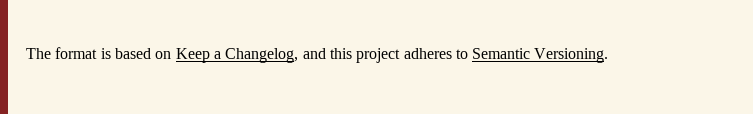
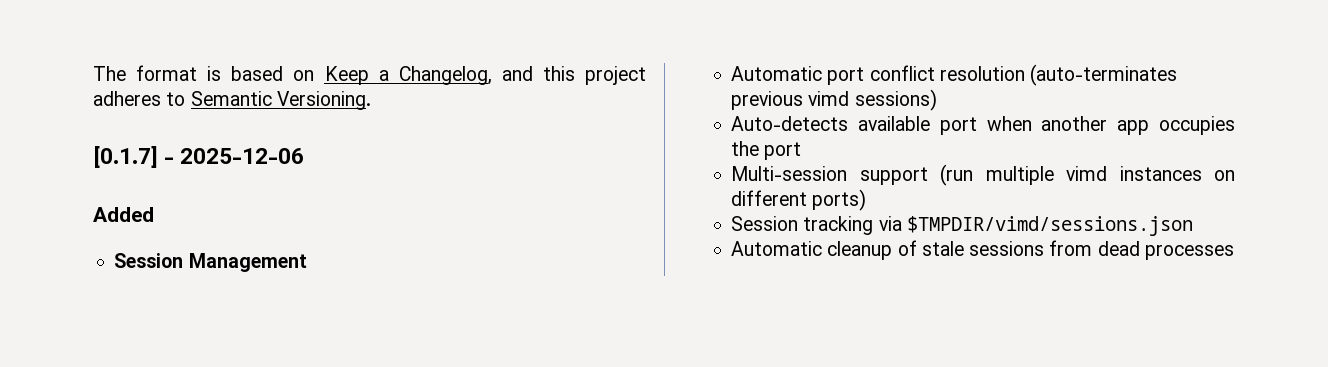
(609, 55) none -> [93,146,305,168] [93,207,154,222] [114,253,307,272] [731,64,1178,86] [731,89,937,111] [731,116,1235,135] [731,141,802,160] [731,164,1235,186] [731,189,867,211] [731,216,1193,236] [731,240,1235,260] // [0.1.7] - 2025-12-06 // Added // Session Management // Automatic port conflict resolution (auto-terminates previous vimd sessions) // Auto-detects available port when another app occupies the port // Multi-session support (run multiple vimd instances on different ports) // Session tracking via $TMPDIR/vimd/sessions.json // Automatic cleanup of stale sessions from dead processes

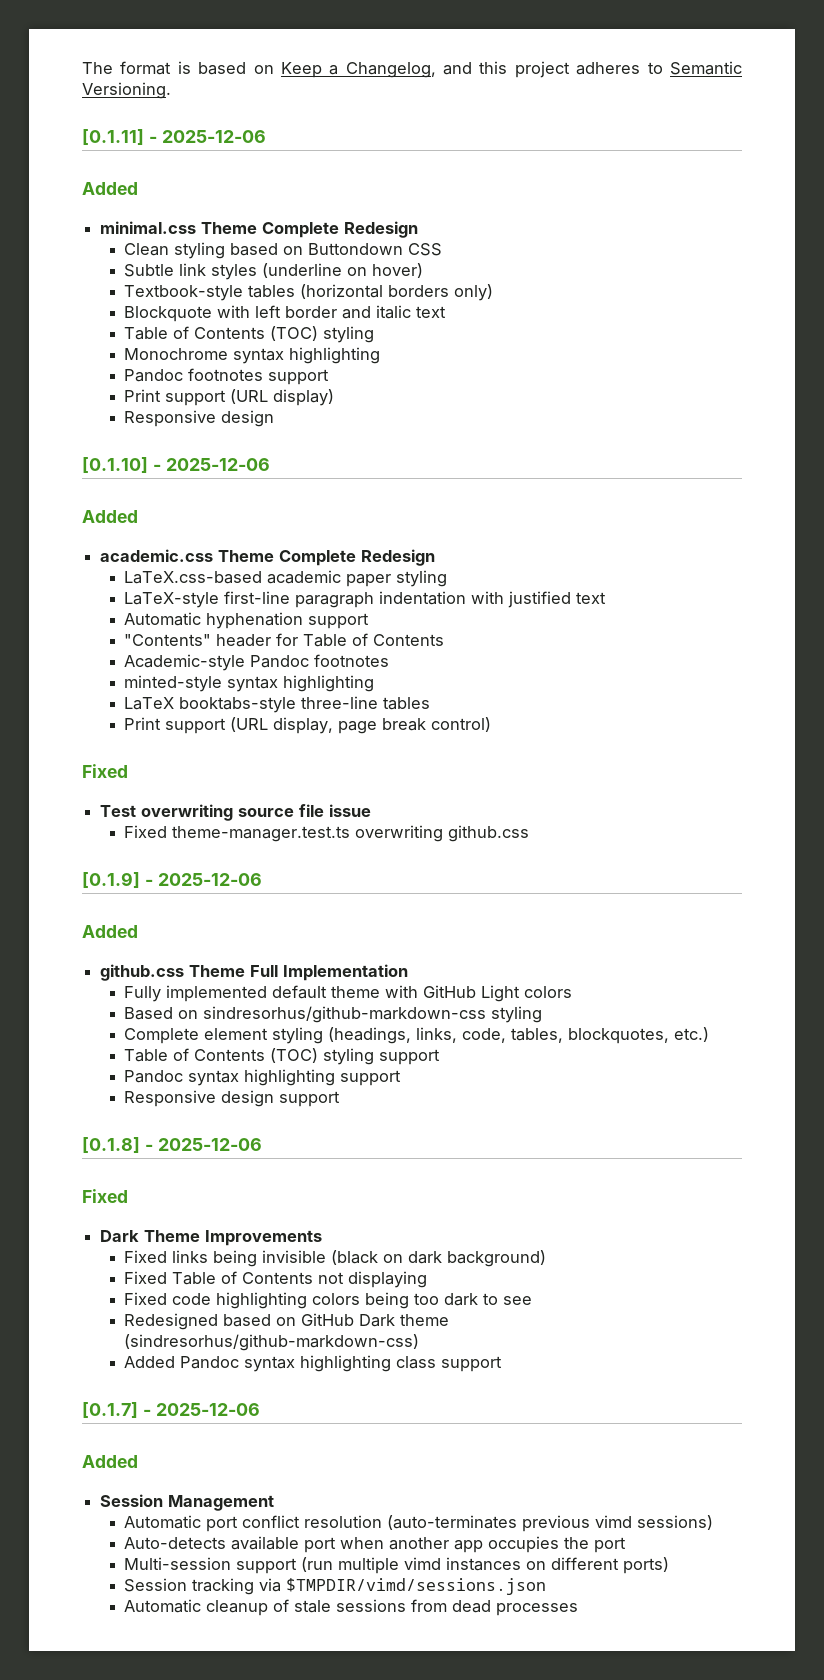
(371, 100) none -> [82,129,266,146] [82,182,138,195] [100,221,419,238] [124,242,443,259] [124,263,424,280] [124,284,494,301] [124,305,447,322] [124,326,375,343] [124,347,381,364] [124,368,330,385] [124,389,335,406] [124,410,275,427] [82,457,270,474] [82,510,138,523] [100,549,436,566] [124,570,448,587] [124,591,607,608] [124,612,370,629] [124,633,445,647] [124,654,390,671] [124,675,375,692] [124,696,431,713] [124,717,492,734] [82,764,128,778] [100,804,372,821] [124,825,530,842] [82,872,262,889] [82,925,138,938] [100,964,409,981] [124,985,573,1002] [124,1006,543,1023] [124,1027,710,1044] [124,1048,441,1065] [124,1069,402,1086] [124,1090,341,1107] [82,1137,262,1154] [82,1189,128,1203] [100,1230,323,1246] [124,1250,547,1267] [124,1271,428,1288] [124,1292,533,1309] [124,1313,450,1330] [124,1334,420,1351] [124,1355,503,1372] // [0.1.11] - 2025-12-06 // Added // minimal.css Theme Complete Redesign // Clean styling based on Buttondown CSS // Subtle link styles (underline on hover) // Textbook-style tables (horizontal borders only) // Blockquote with left border and italic text // Table of Contents (TOC) styling // Monochrome syntax highlighting // Pandoc footnotes support // Print support (URL display) // Responsive design // [0.1.10] - 2025-12-06 // Added // academic.css Theme Complete Redesign // LaTeX.css-based academic paper styling // LaTeX-style first-line paragraph indentation with justified text // Automatic hyphenation support // "Contents" header for Table of Contents // Academic-style Pandoc footnotes // minted-style syntax highlighting // LaTeX booktabs-style three-line tables // Print support (URL display, page break control) // Fixed // Test overwriting source file issue // Fixed theme-manager.test.ts overwriting github.css // [0.1.9] - 2025-12-06 // Added // github.css Theme Full Implementation // Fully implemented default theme with GitHub Light colors // Based on sindresorhus/github-markdown-css styling // Complete element styling (headings, links, code, tables, blockquotes, etc.) // Table of Contents (TOC) styling support // Pandoc syntax highlighting support // Responsive design support // [0.1.8] - 2025-12-06 // Fixed // Dark Theme Improvements // Fixed links being invisible (black on dark background) // Fixed Table of Contents not displaying // Fixed code highlighting colors being too dark to see // Redesigned based on GitHub Dark theme (sindresorhus/github-markdown-css) // Added Pandoc syntax highlighting class support

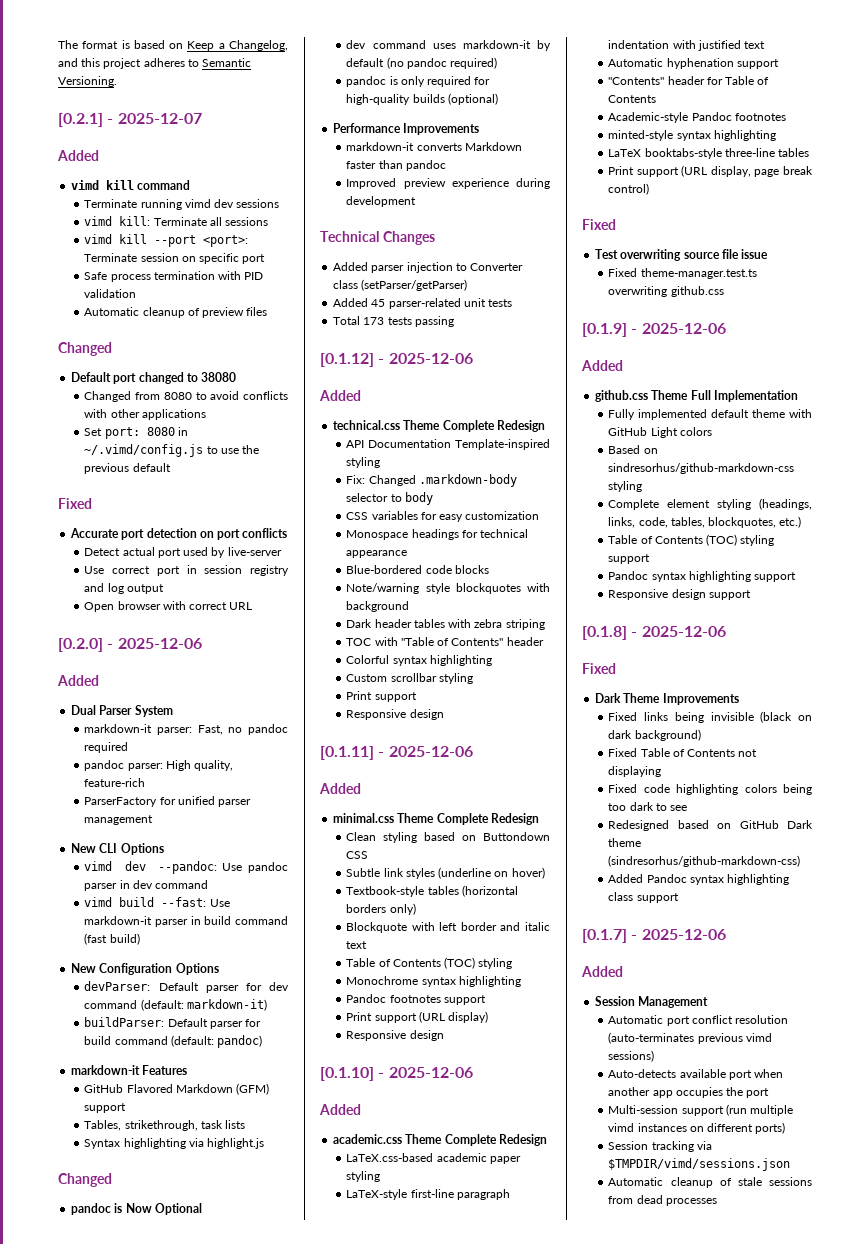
(171, 90) none -> [58,113,202,127] [57,150,99,161] [71,180,191,190] [84,199,280,210] [84,216,269,226] [84,234,249,247] [84,253,266,264] [84,271,264,282] [84,289,137,298] [84,307,268,318] [58,342,112,356] [71,372,237,384] [84,391,288,402] [84,409,206,420] [84,427,188,439] [84,444,260,457] [84,463,171,474] [58,498,92,509] [70,528,288,540] [84,547,282,558] [84,565,289,576] [84,583,164,594] [84,601,253,612] [58,638,202,652] [57,675,99,686] [71,705,173,717] [84,724,288,735] [84,742,129,753] [84,760,234,771] [84,778,146,787] [84,796,252,807] [84,815,154,825] [71,843,164,855] [84,861,288,874] [84,880,209,891] [84,897,230,907] [84,916,288,927] [84,933,140,945] [71,963,219,975] [84,981,289,993] [84,999,267,1011] [84,1017,262,1029] [84,1035,263,1048] [71,1065,188,1075] [84,1083,270,1095] [84,1103,127,1113] [84,1120,246,1131] [84,1138,265,1149] [58,1173,112,1187] [71,1203,202,1215] [346,40,551,51] [346,57,498,69] [346,76,491,87] [346,93,498,105] [333,123,480,135] [346,142,522,151] [346,160,446,171] [346,178,550,189] [346,196,417,207] [320,231,435,245] [333,262,524,273] [333,279,468,291] [333,298,513,309] [333,316,454,327] [320,353,473,367] [319,390,361,401] [333,420,545,432] [346,439,550,450] [346,457,381,468] [346,474,517,487] [346,492,433,505] [346,511,540,522] [346,529,529,540] [346,550,408,558] [346,565,489,574] [346,583,550,594] [346,601,410,612] [346,619,545,630] [346,637,544,646] [346,655,492,666] [346,673,473,684] [346,691,417,702] [346,709,444,720] // [0.2.1] - 2025-12-07 // Added // vimd kill command // Terminate running vimd dev sessions // vimd kill: Terminate all sessions // vimd kill --port <port>: Terminate session on specific port // Safe process termination with PID validation // Automatic cleanup of preview files // Changed // Default port changed to 38080 // Changed from 8080 to avoid conflicts with other applications // Set port: 8080 in ~/.vimd/config.js to use the previous default // Fixed // Accurate port detection on port conflicts // Detect actual port used by live-server // Use correct port in session registry and log output // Open browser with correct URL // [0.2.0] - 2025-12-06 // Added // Dual Parser System // markdown-it parser: Fast, no pandoc required // pandoc parser: High quality, feature-rich // ParserFactory for unified parser management // New CLI Options // vimd dev --pandoc: Use pandoc parser in dev command // vimd build --fast: Use markdown-it parser in build command (fast build) // New Configuration Options // devParser: Default parser for dev command (default: markdown-it) // buildParser: Default parser for build command (default: pandoc) // markdown-it Features // GitHub Flavored Markdown (GFM) support // Tables, strikethrough, task lists // Syntax highlighting via highlight.js // Changed // pandoc is Now Optional // dev command uses markdown-it by default (no pandoc required) // pandoc is only required for high-quality builds (optional) // Performance Improvements // markdown-it converts Markdown faster than pandoc // Improved preview experience during development // Technical Changes // Added parser injection to Converter class (setParser/getParser) // Added 45 parser-related unit tests // Total 173 tests passing // [0.1.12] - 2025-12-06 // Added // technical.css Theme Complete Redesign // API Documentation Template-inspired styling // Fix: Changed .markdown-body selector to body // CSS variables for easy customization // Monospace headings for technical appearance // Blue-bordered code blocks // Note/warning style blockquotes with background // Dark header tables with zebra striping // TOC with "Table of Contents" header // Colorful syntax highlighting // Custom scrollbar styling // Print support // Responsive design

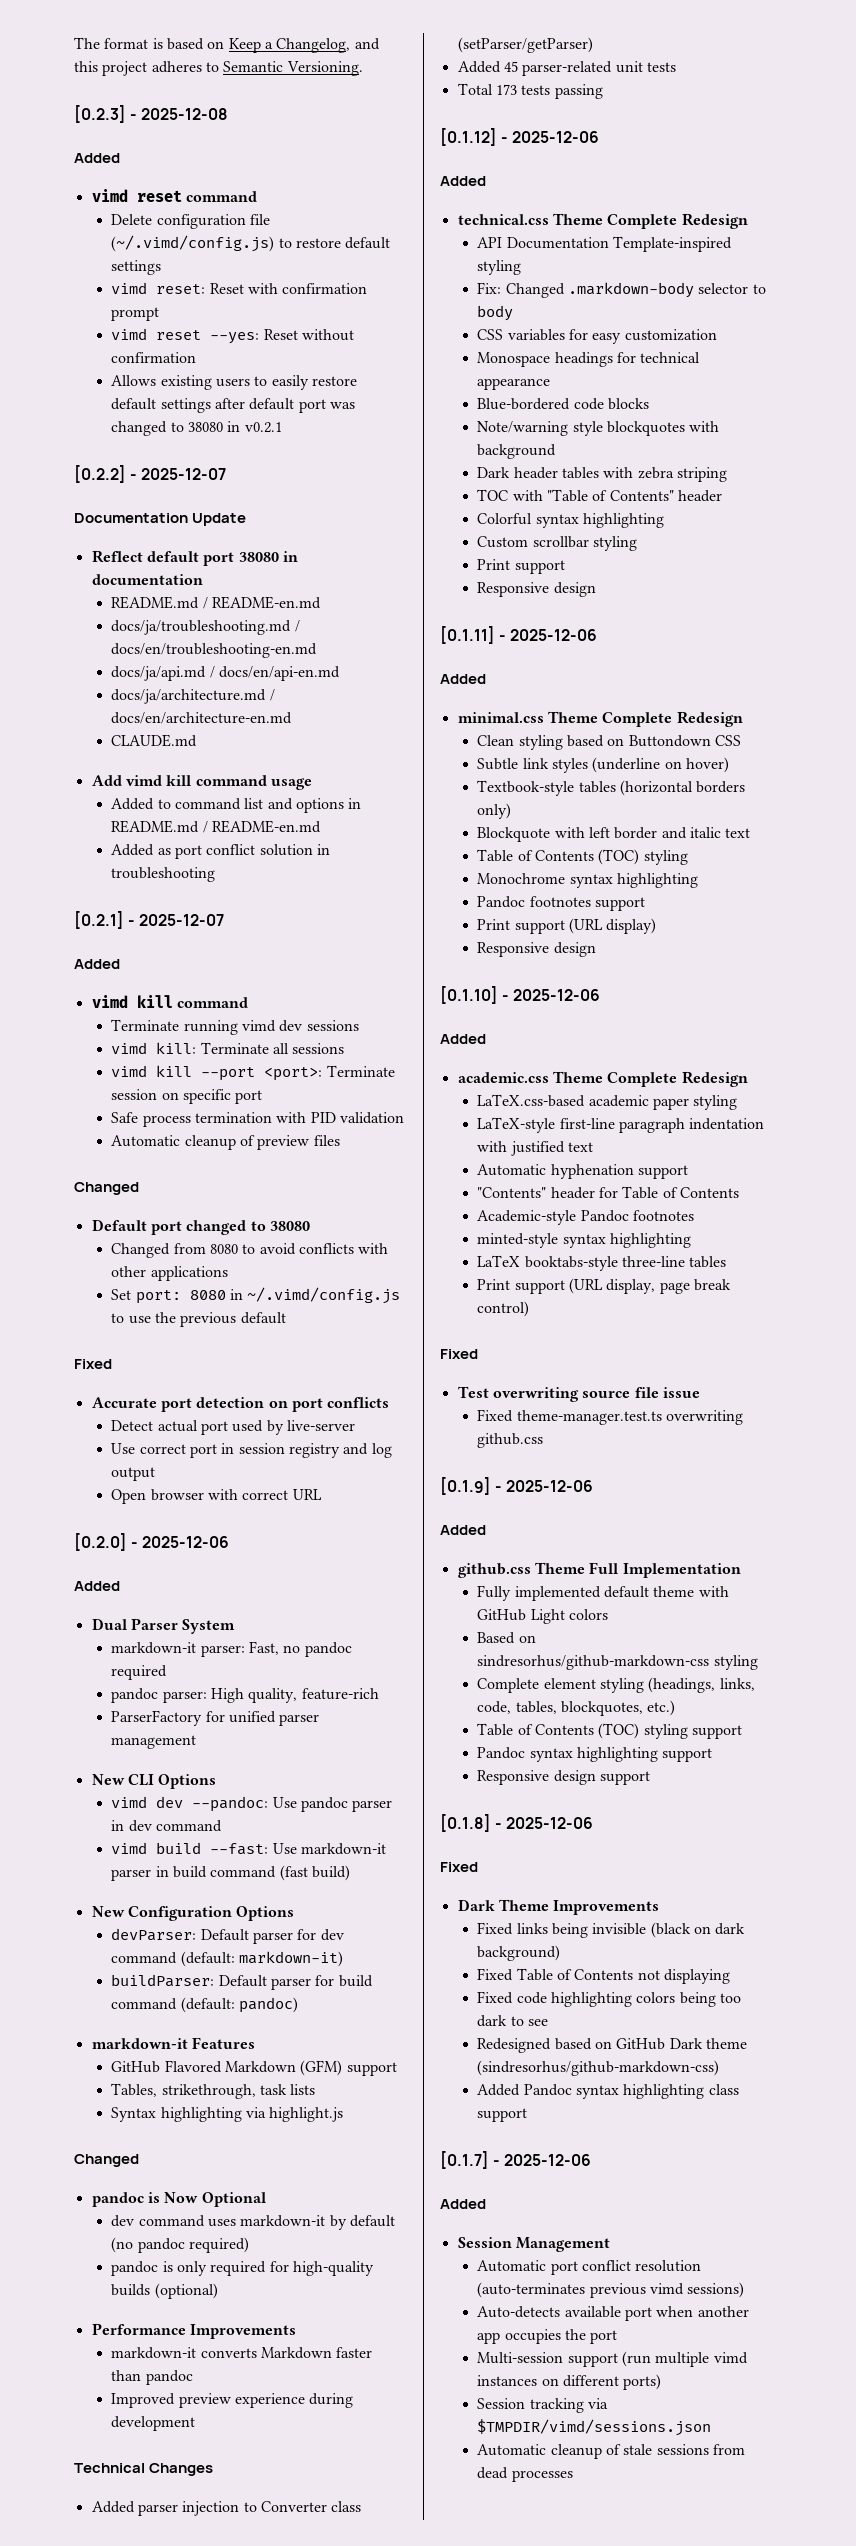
(117, 81) none -> [74,105,229,123] [74,153,120,163] [91,189,257,202] [111,214,271,229] [111,235,391,252] [111,260,162,275] [111,282,368,294] [111,307,160,321] [111,328,355,344] [111,352,197,363] [111,375,357,390] [111,398,355,413] [111,421,282,436] [74,465,227,483] [74,513,247,526] [91,550,298,566] [91,574,203,585] [111,596,322,609] [111,620,300,635] [111,643,318,658] [111,666,341,681] [111,689,275,704] [111,712,293,724] [111,734,198,747] [91,775,312,790] [111,798,362,813] [111,820,322,833] [111,844,330,859] [111,867,216,882] // [0.2.3] - 2025-12-08 // Added // vimd reset command // Delete configuration file (~/.vimd/config.js) to restore default settings // vimd reset: Reset with confirmation prompt // vimd reset --yes: Reset without confirmation // Allows existing users to easily restore default settings after default port was changed to 38080 in v0.2.1 // [0.2.2] - 2025-12-07 // Documentation Update // Reflect default port 38080 in documentation // README.md / README-en.md // docs/ja/troubleshooting.md / docs/en/troubleshooting-en.md // docs/ja/api.md / docs/en/api-en.md // docs/ja/architecture.md / docs/en/architecture-en.md // CLAUDE.md // Add vimd kill command usage // Added to command list and options in README.md / README-en.md // Added as port conflict solution in troubleshooting

